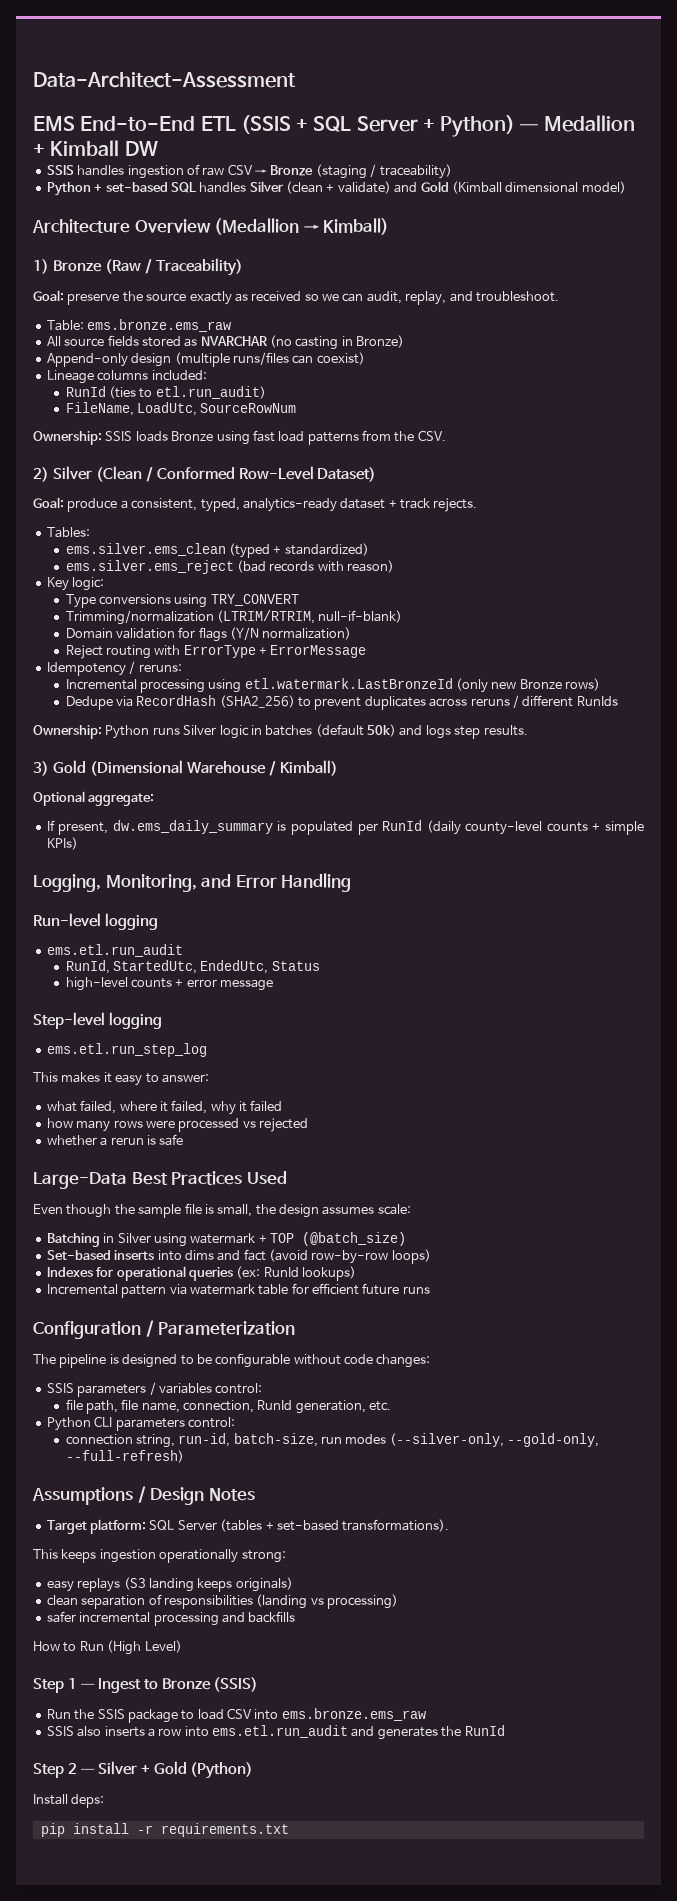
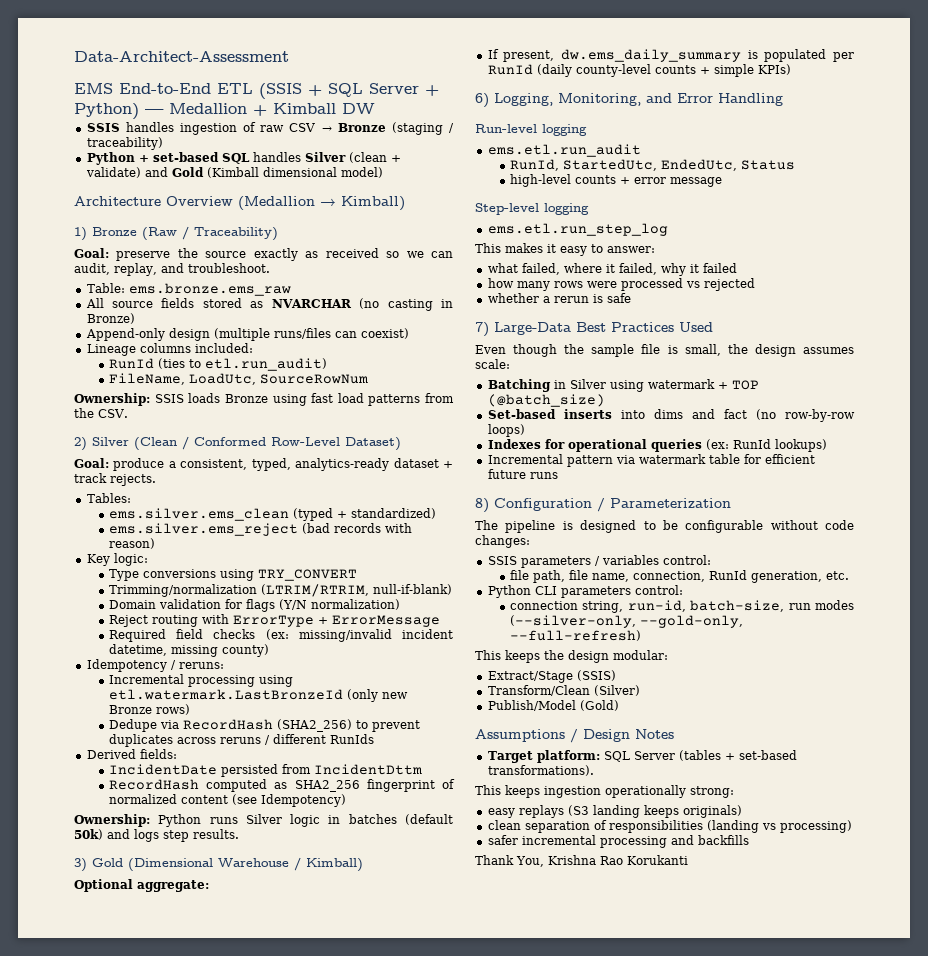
(367, 651) none -> [108,629,453,642] [108,644,269,657] // Required field checks (ex: missing/invalid incident datetime, missing county)
(618, 701) none -> [86,749,177,759] [108,764,422,777] [108,779,455,792] [108,794,346,807] // Derived fields: // IncidentDate persisted from IncidentDttm // RecordHash computed as SHA2_256 fingerprint of normalized content (see Idempotency)
(78, 843) none -> [475,93,489,108] 6)
(184, 1140) none -> [475,322,489,337] 7)
[269,1249,308,1262] (avoid -> [755,409,776,420] (no
(430, 1290) none -> [475,498,489,513] 8)
(184, 1456) none -> [475,650,668,663] [487,670,616,683] [487,685,640,696] [487,700,619,711] // This keeps the design modular: // Extract/Stage (SSIS) // Transform/Clean (Silver) // Publish/Model (Gold)
[33,1640,182,1655] [33,1677,259,1693] [46,1708,426,1723] [46,1725,505,1740] [33,1761,254,1779] [33,1794,105,1808] [40,1823,289,1837] How to Run (High Level) // Step 1 — Ingest to Bronze (SSIS) // Run the SSIS package to load CSV into ems.bronze.ems_raw // SSIS also inserts a row into ems.etl.run_audit and generates the RunId // Step 2 — Silver + Gold (Python) // Install deps: // pip install -r requirements.txt -> [475,855,688,867] Thank You, Krishna Rao Korukanti

